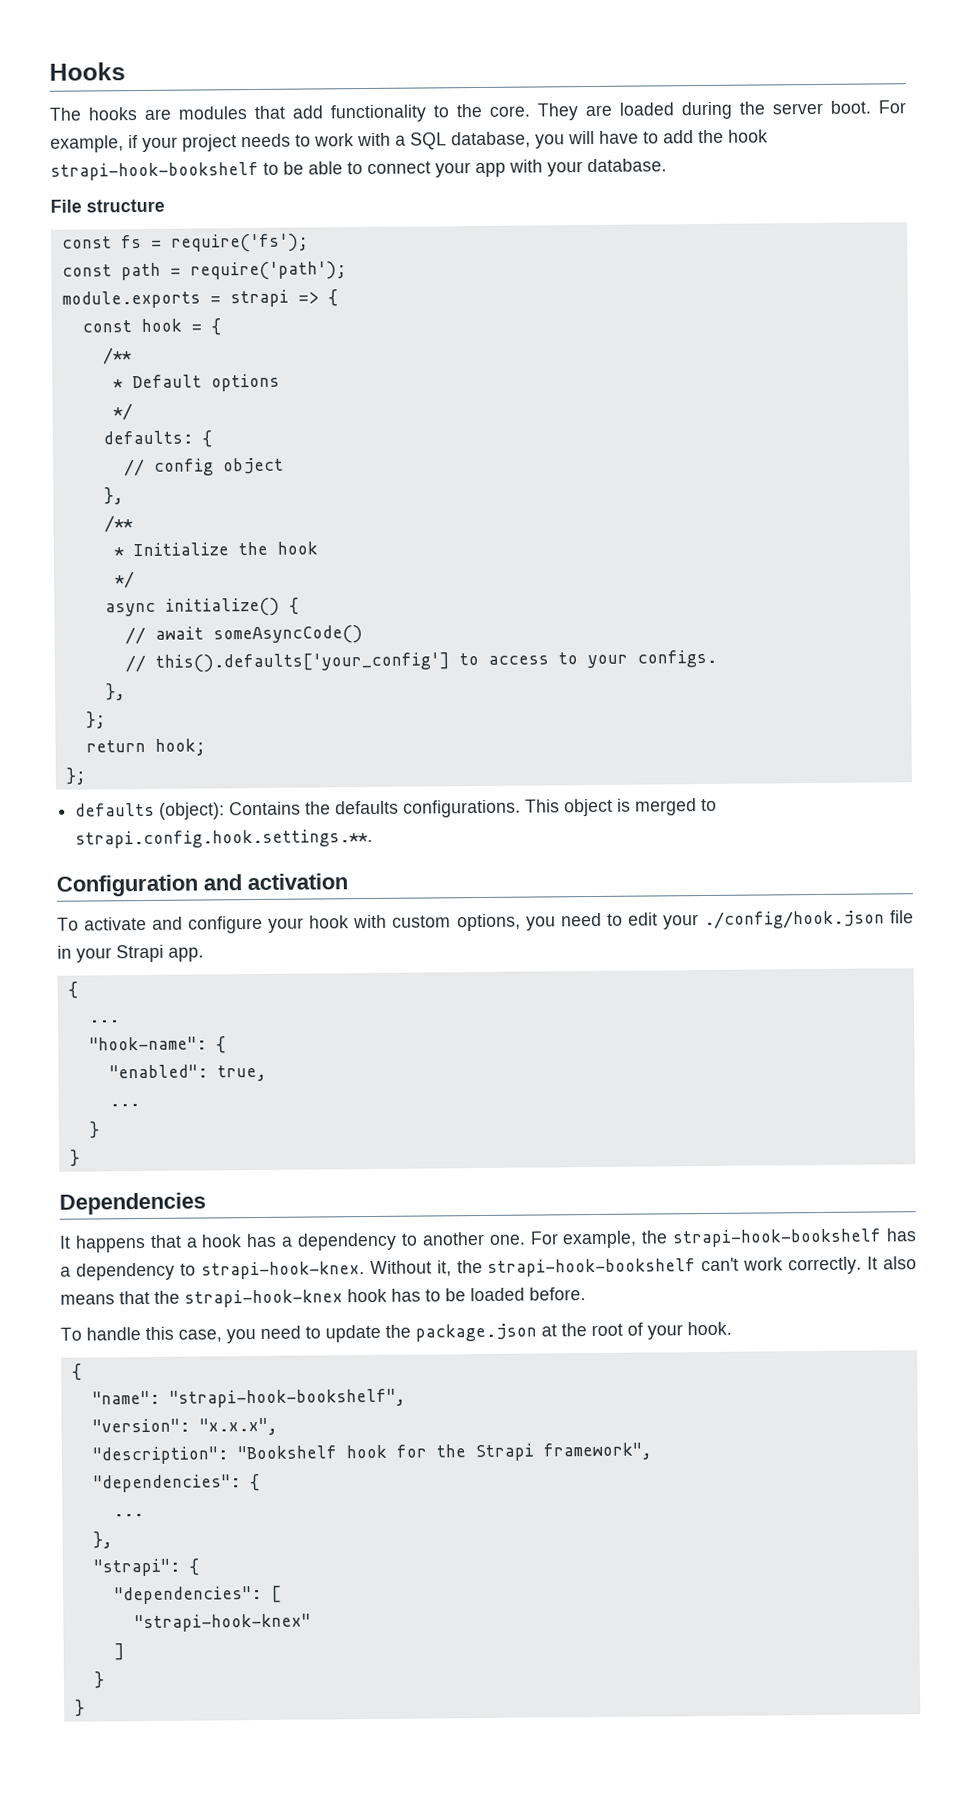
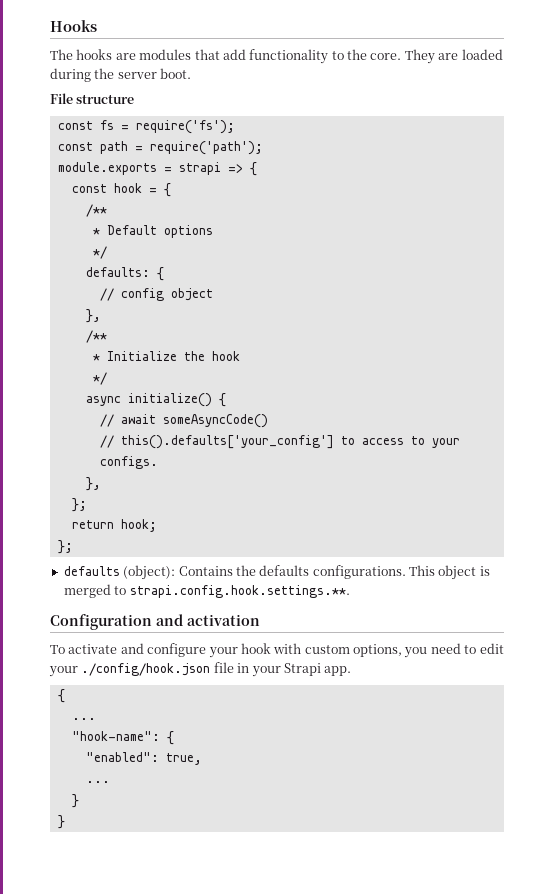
[878,100,906,114] [50,129,768,153] [50,158,667,181] For example, if your project needs to work with a SQL database, you will have to add the hook strapi-hook-bookshelf to be able to connect your app with your database. -> (192, 73) none
[59,1192,206,1215] [59,1228,918,1253] [60,1256,917,1281] [60,1287,586,1308] [60,1321,732,1344] [71,1363,82,1381] [91,1388,406,1408] [91,1417,278,1436] [91,1442,652,1465] [92,1474,260,1493] [112,1513,144,1517] [92,1531,113,1549] [92,1558,199,1577] [113,1585,282,1605] [133,1613,311,1633] [113,1643,125,1661] [93,1671,104,1689] [74,1699,85,1717] // Dependencies // It happens that a hook has a dependency to another one. For example, the strapi-hook-bookshelf has a dependency to strapi-hook-knex. Without it, the strapi-hook-bookshelf can't work correctly. It also means that the strapi-hook-knex hook has to be loaded before. // To handle this case, you need to update the package.json at the root of your hook. // { // "name": "strapi-hook-bookshelf", // "version": "x.x.x", // "description": "Bookshelf hook for the Strapi framework", // "dependencies": { // ... // }, // "strapi": { // "dependencies": [ // "strapi-hook-knex" // ] // } // } -> (65, 822) none

